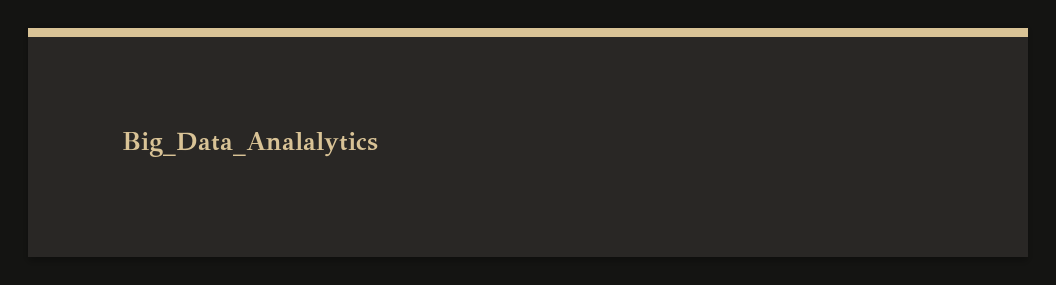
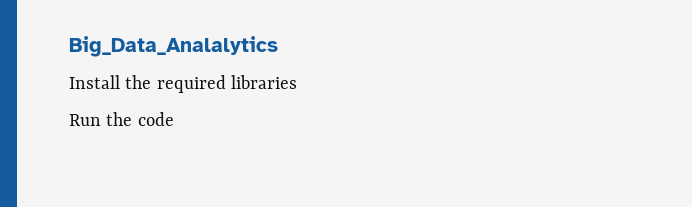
(378, 144) none -> [69,75,297,93] [69,112,174,126] // Install the required libraries // Run the code

